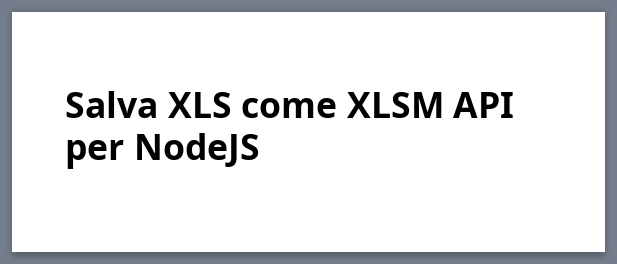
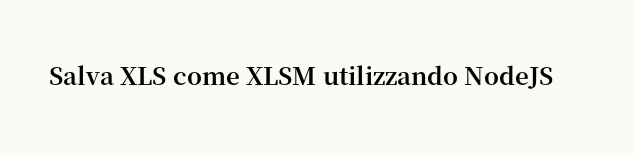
[453,92,515,118] [65,140,124,169] API per -> [322,65,458,85] utilizzando

